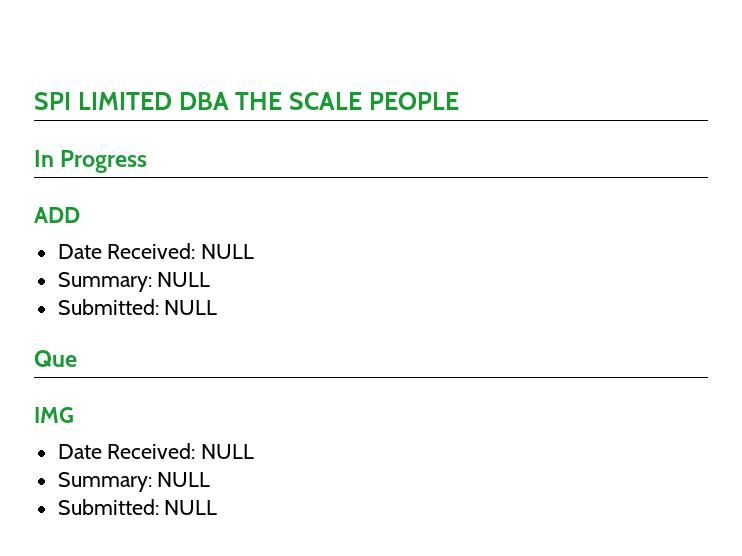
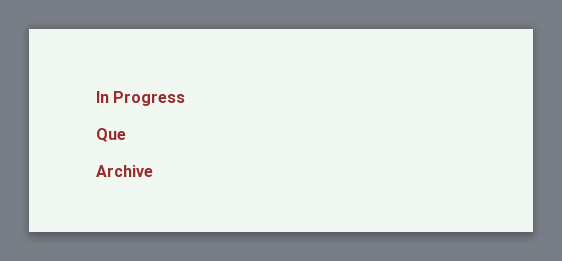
[34,92,459,110] [34,150,148,173] [34,207,80,223] [57,243,255,259] [57,272,211,292] [57,299,218,315] [34,350,77,367] [34,407,74,423] [57,443,255,459] [57,472,211,492] [57,499,218,515] SPI LIMITED DBA THE SCALE PEOPLE // In Progress // ADD // Date Received: NULL // Summary: NULL // Submitted: NULL // Que // IMG // Date Received: NULL // Summary: NULL // Submitted: NULL -> [96,91,186,106] [96,128,126,142] [96,165,153,177] In Progress // Que // Archive

